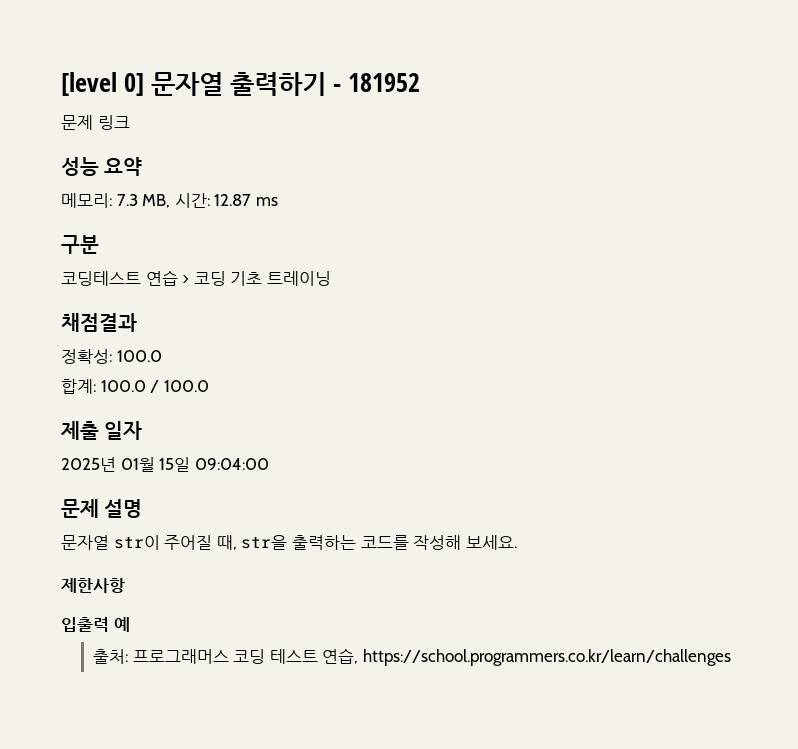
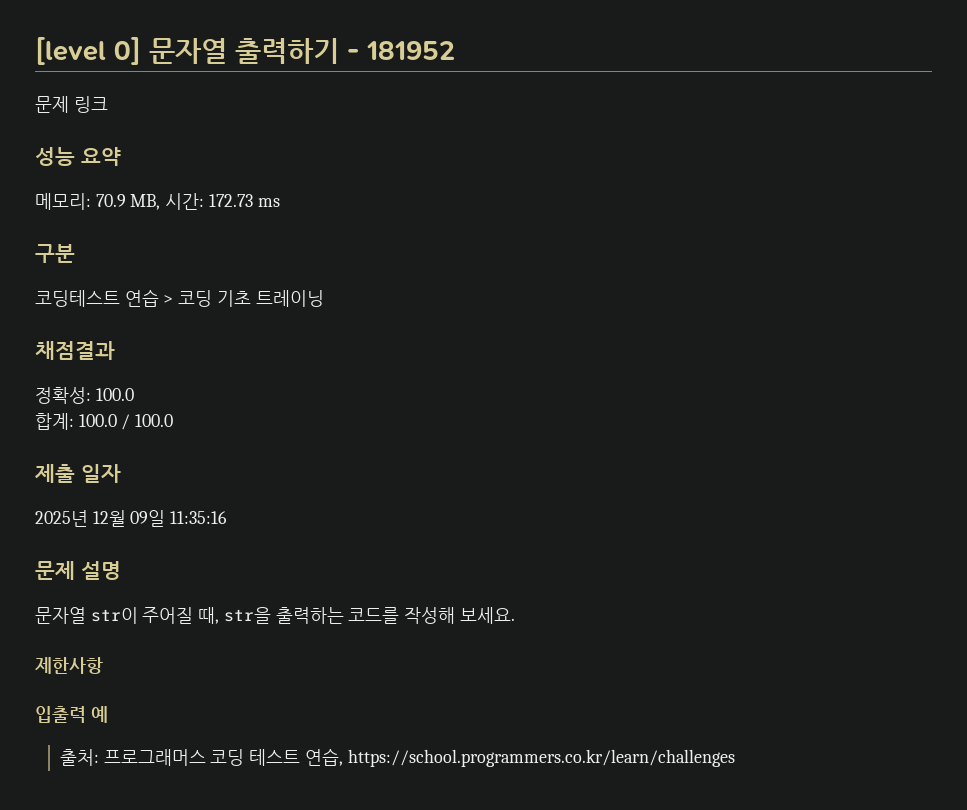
[116,194,138,206] 7.3 -> [95,194,126,207] 70.9
[214,194,252,206] 12.87 -> [208,194,253,207] 172.73
[120,457,269,472] 01월 15일 09:04:00 -> [92,510,228,527] 12월 09일 11:35:16

